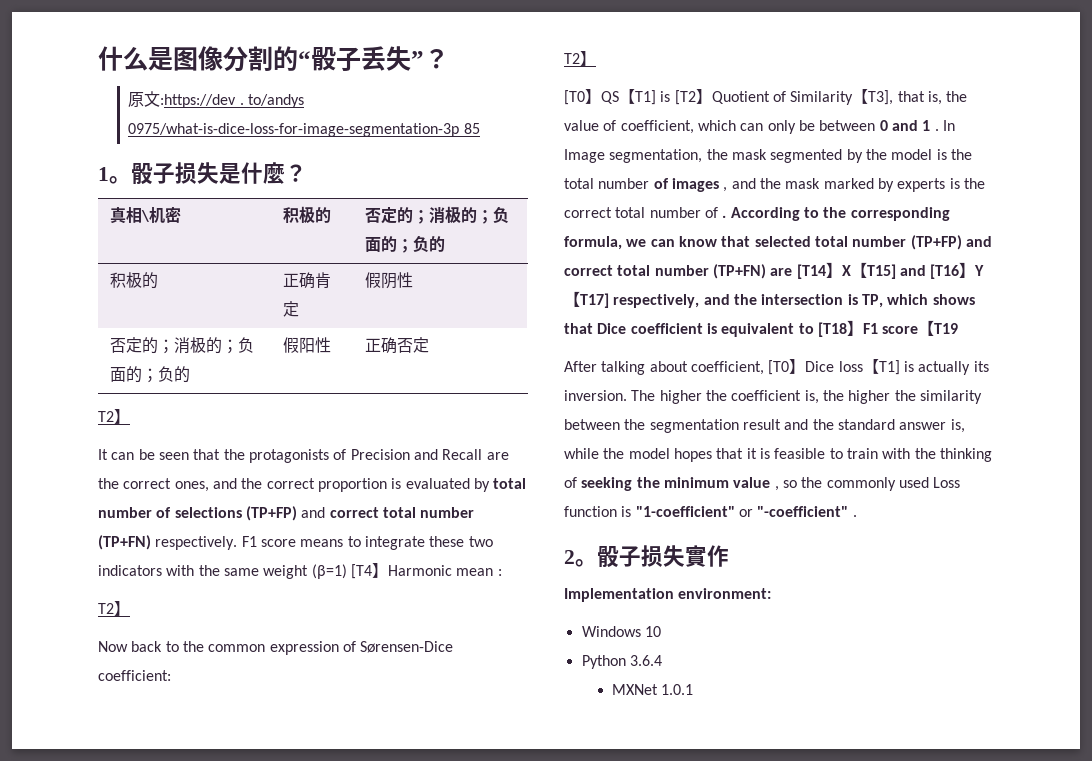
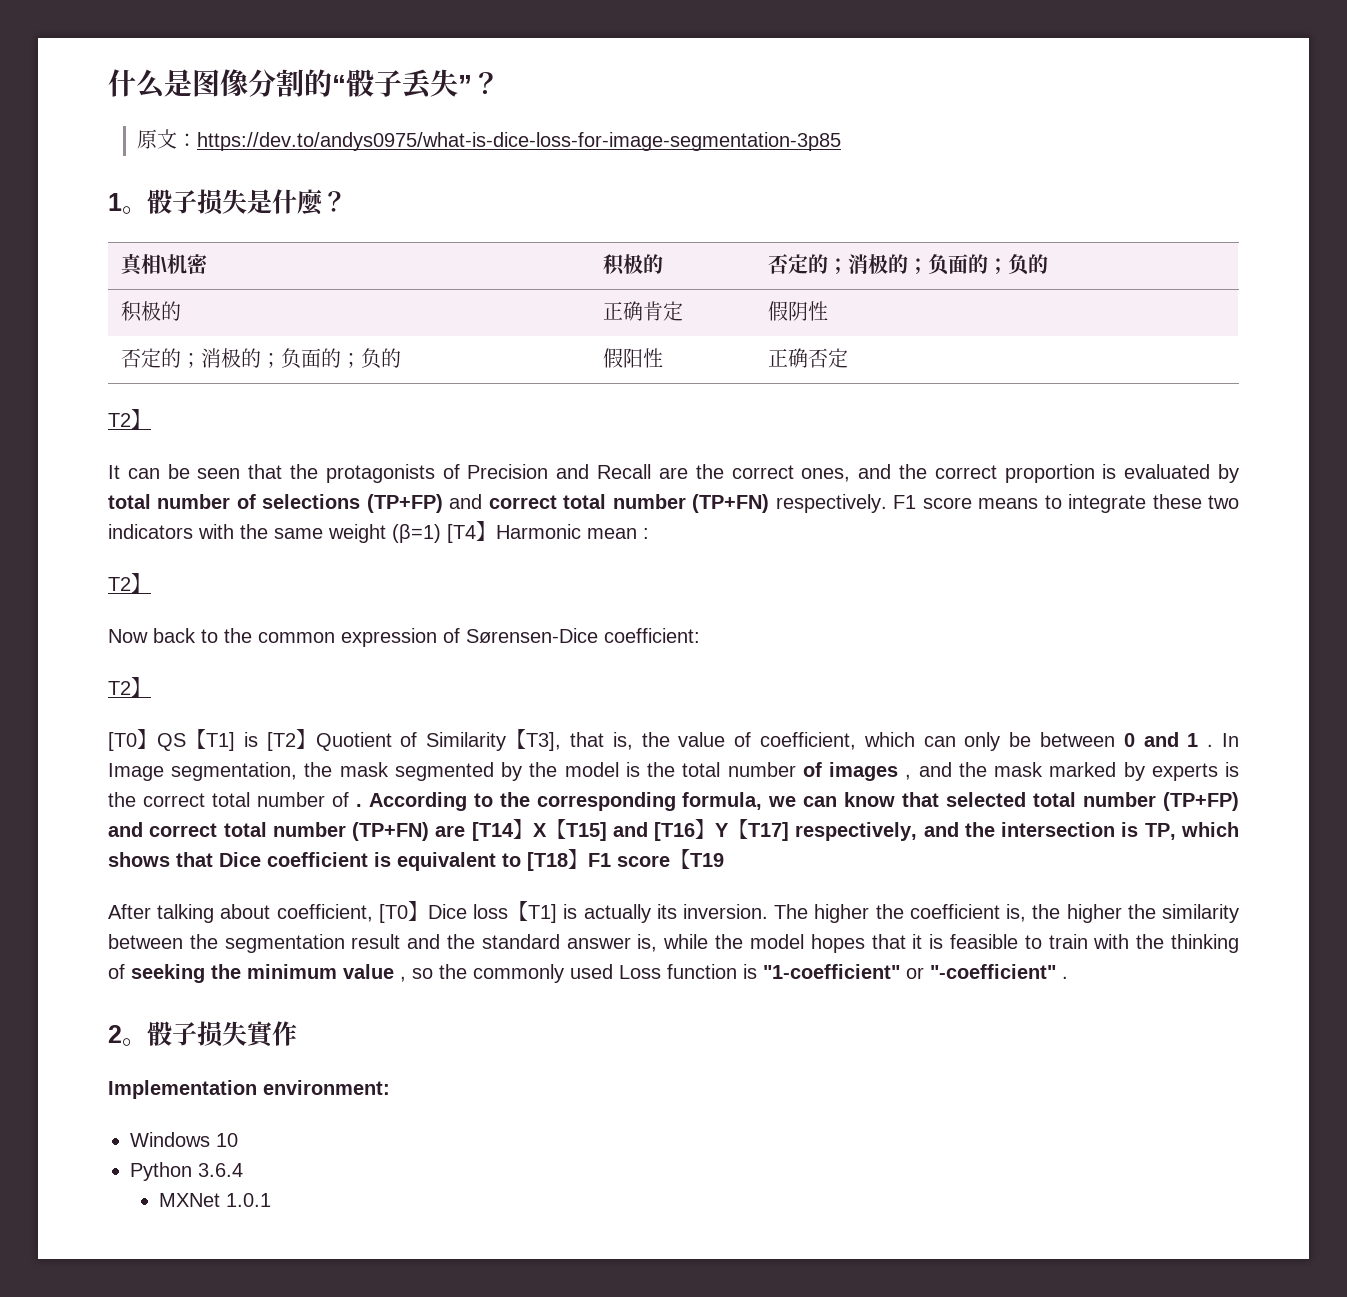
[160,94,304,108] [128,123,480,137] :https://dev . to/andys 0975/what-is-dice-loss-for-image-segmentation-3p 85 -> [176,132,841,151] ：https://dev.to/andys0975/what-is-dice-loss-for-image-segmentation-3p85

